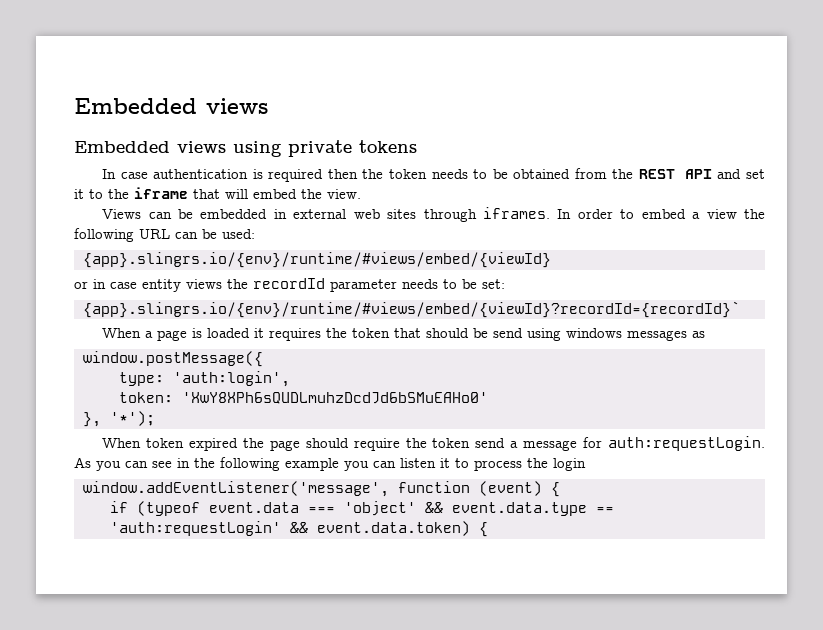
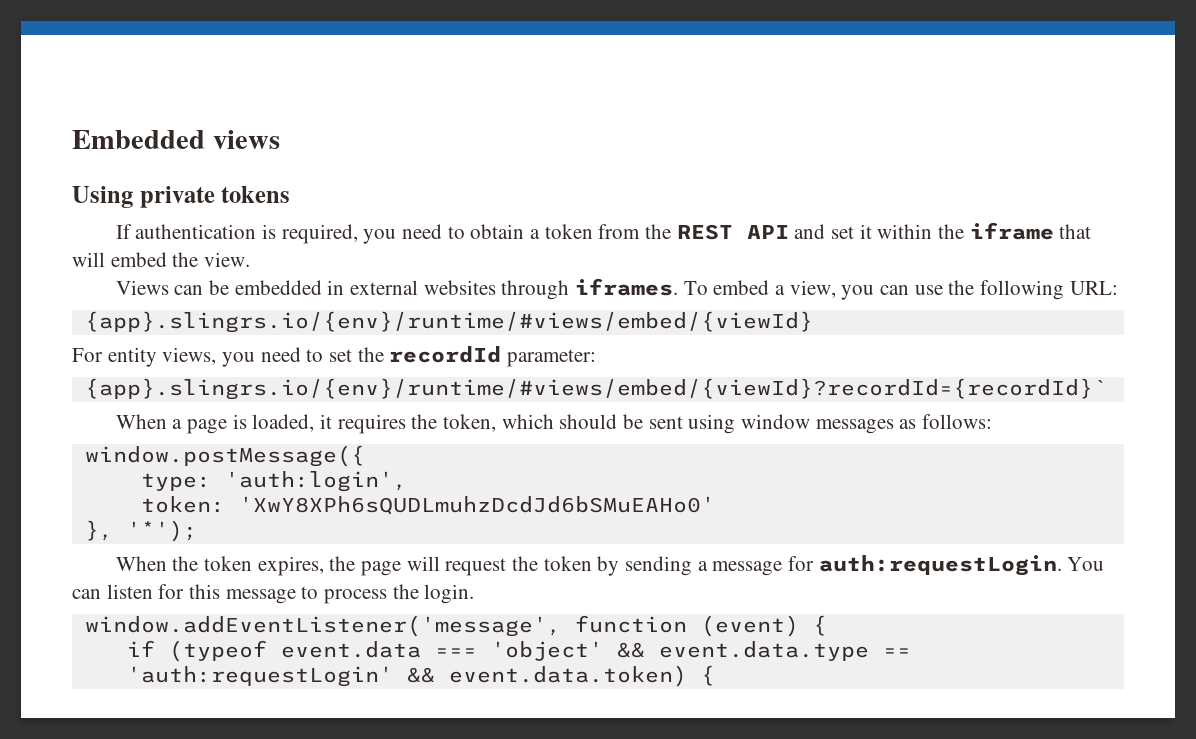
[74,141,282,157] Embedded views using -> [72,186,133,208] Using
[102,169,571,182] In case authentication is required then the token needs to be obtained -> [115,224,593,244] If authentication is required, you need to obtain a token
[89,189,103,199] to -> [877,224,933,239] within
[353,207,765,222] [74,228,255,242] [82,252,551,268] [74,278,505,292] web sites through iframes. In order to embed a view the following URL can be used: // {app}.slingrs.io/{env}/runtime/#views/embed/{viewId} // or in case entity views the recordId parameter needs to be set: -> [423,278,1118,300] [84,311,813,333] [72,346,597,367] websites through iframes. To embed a view, you can use the following URL: // {app}.slingrs.io/{env}/runtime/#views/embed/{viewId} // For entity views, you need to set the recordId parameter:
[207,328,251,338] loaded -> [252,414,315,432] loaded,
[352,328,623,341] token that should be send using windows -> [443,414,811,434] token, which should be sent using window
(706, 334) none -> [922,414,993,429] follows:
[146,436,765,451] [74,457,450,471] token expired the page should require the token send a message for auth:requestLogin. As you can see in the following example you can listen it -> [172,555,1105,576] [72,584,296,604] the token expires, the page will request the token by sending a message for auth:requestLogin. You can listen for this message
[553,458,586,471] login -> [424,584,475,604] login.

